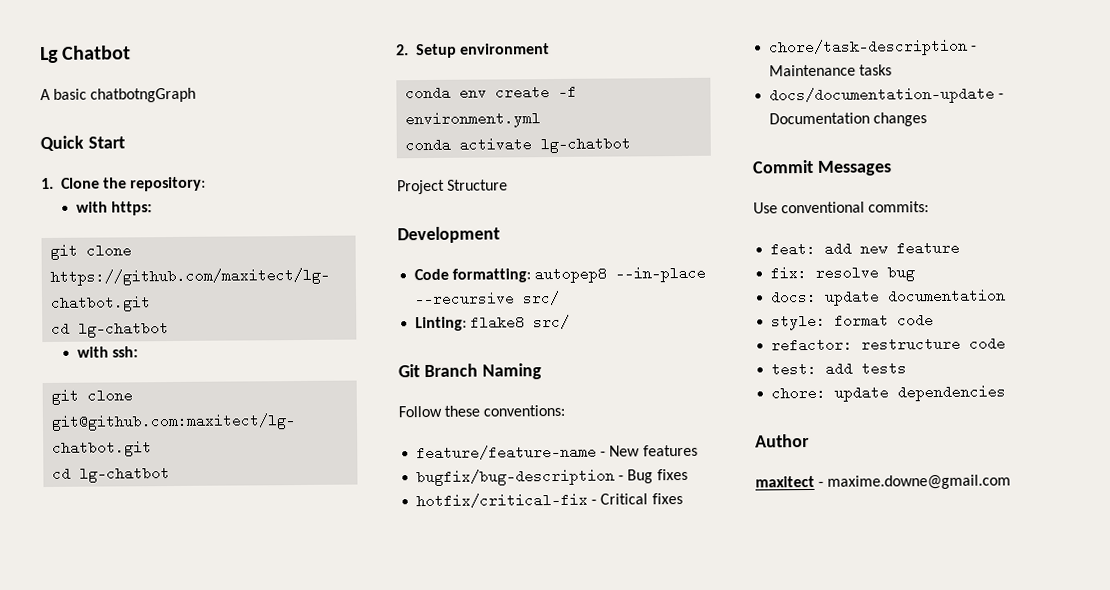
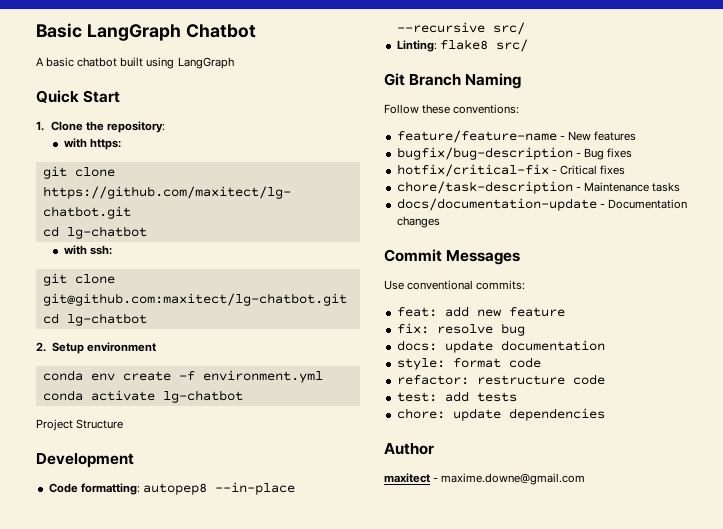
[40,46,59,64] Lg -> [36,23,181,41] Basic LangGraph
[90,87,197,103] chatbotngGraph -> [77,57,234,69] chatbot built using LangGraph

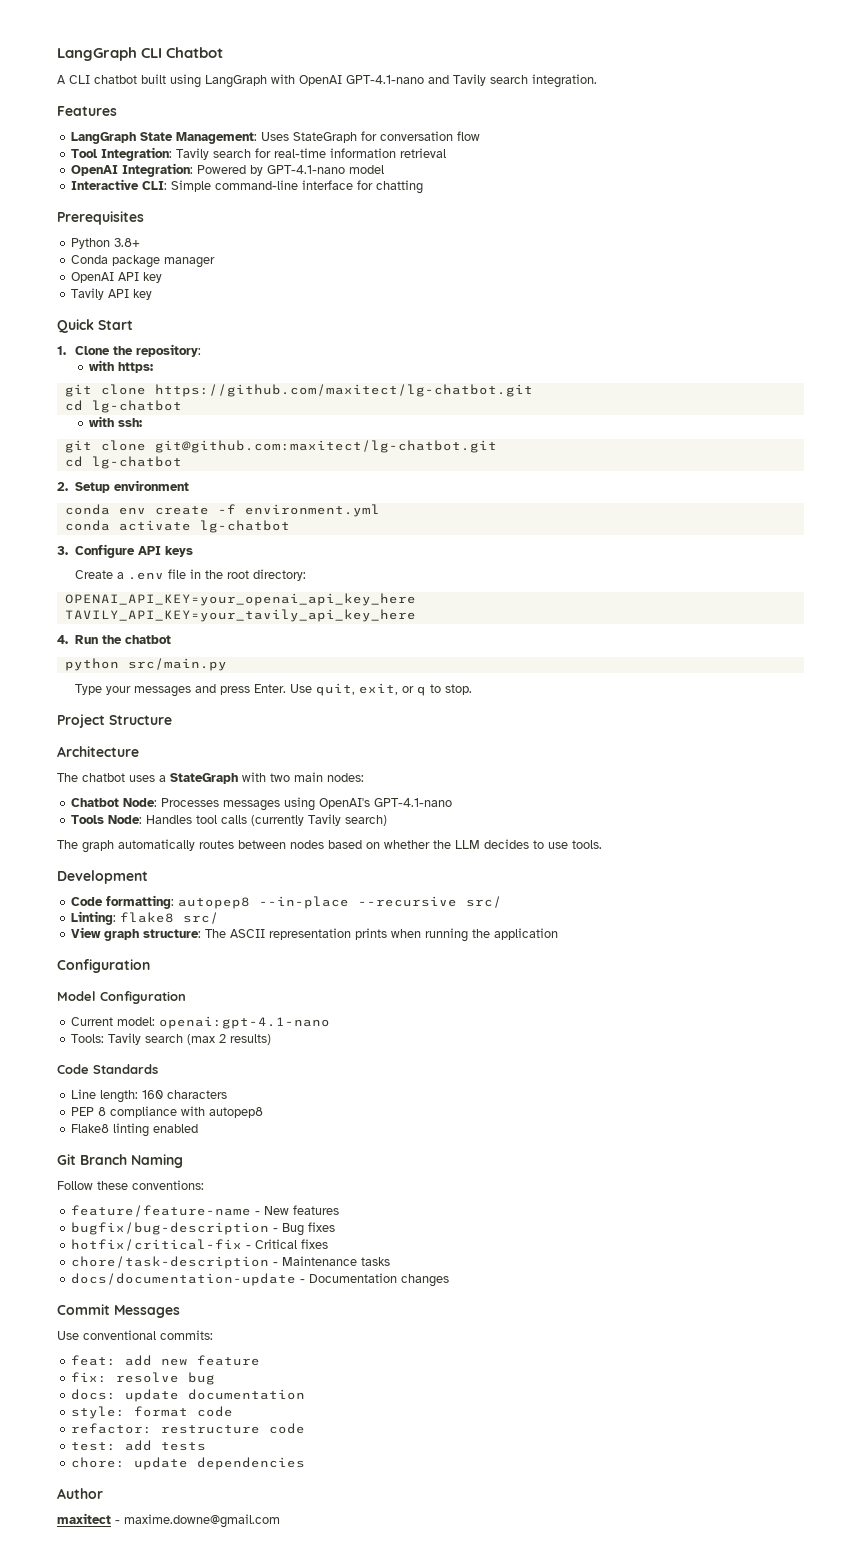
[36,23,181,41] Basic LangGraph -> [57,47,163,61] LangGraph CLI
[46,57,75,67] basic -> [69,75,90,84] CLI
(234, 63) none -> [271,74,597,88] [57,106,117,116] [70,131,480,144] [70,147,446,161] [70,163,384,177] [70,179,423,194] [57,211,144,225] [70,238,140,249] [70,255,215,268] [70,272,162,283] [70,288,152,300] with OpenAI GPT-4.1-nano and Tavily search integration. // Features // LangGraph State Management: Uses StateGraph for conversation flow // Tool Integration: Tavily search for real-time information retrieval // OpenAI Integration: Powered by GPT-4.1-nano model // Interactive CLI: Simple command-line interface for chatting // Prerequisites // Python 3.8+ // Conda package manager // OpenAI API key // Tavily API key
[36,419,124,431] Project Structure -> [57,544,194,558] [75,569,307,581] [64,593,416,606] [64,609,416,622] [57,635,172,644] [64,658,227,671] [75,683,473,697] [57,714,172,728] [57,746,139,757] [57,772,364,784] [70,797,452,811] [70,814,387,826] [57,839,602,853] 3. Configure API keys // Create a .env file in the root directory: // OPENAI_API_KEY=your_openai_api_key_here // TAVILY_API_KEY=your_tavily_api_key_here // 4. Run the chatbot // python src/main.py // Type your messages and press Enter. Use quit, exit, or q to stop. // Project Structure // Architecture // The chatbot uses a StateGraph with two main nodes: // Chatbot Node: Processes messages using OpenAI's GPT-4.1-nano // Tools Node: Handles tool calls (currently Tavily search) // The graph automatically routes between nodes based on whether the LLM decides to use tools.
(528, 45) none -> [70,927,558,942] [57,959,150,973] [57,991,186,1004] [70,1016,330,1029] [70,1033,271,1045] [57,1064,158,1074] [70,1089,227,1103] [70,1106,263,1118] [70,1123,198,1137] // View graph structure: The ASCII representation prints when running the application // Configuration // Model Configuration // Current model: openai:gpt-4.1-nano // Tools: Tavily search (max 2 results) // Code Standards // Line length: 160 characters // PEP 8 compliance with autopep8 // Flake8 linting enabled

